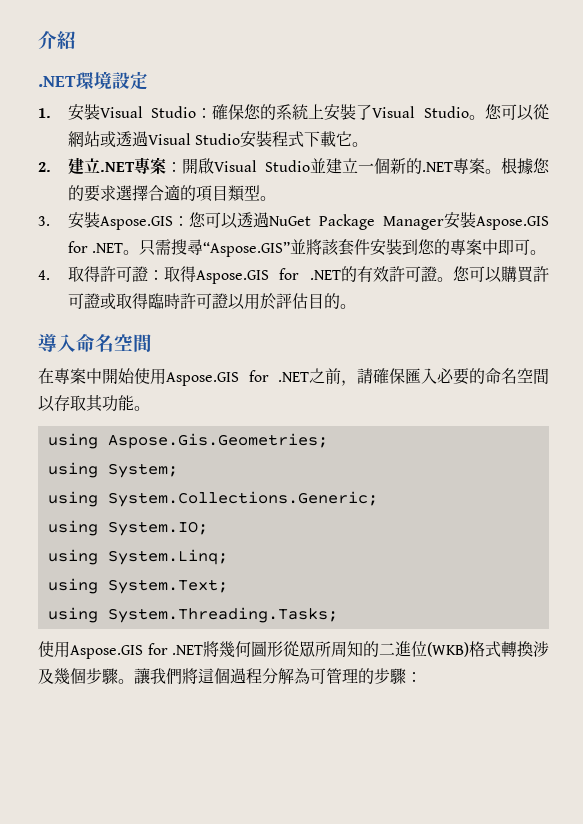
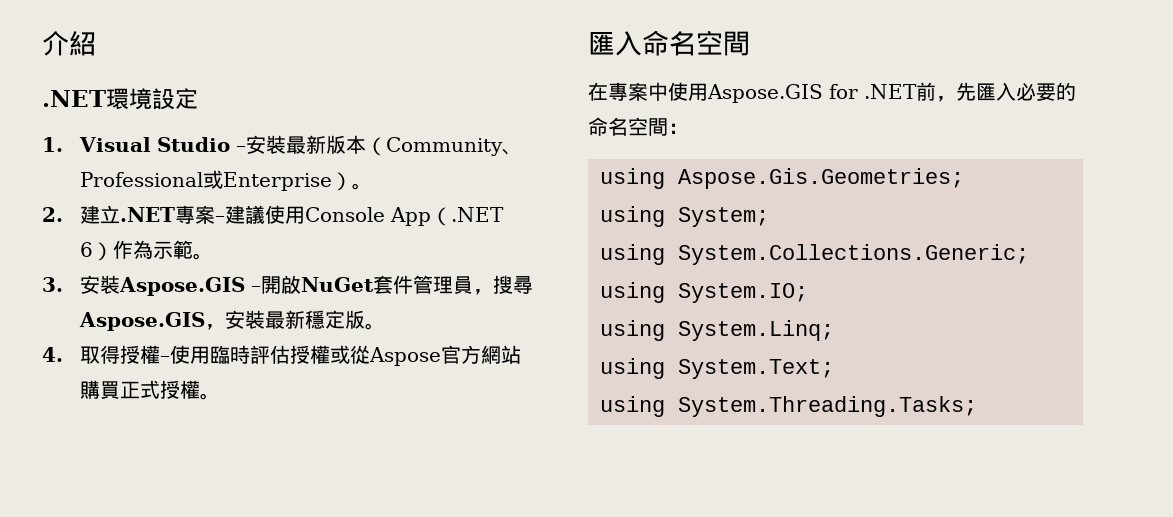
[67,104,550,121] [67,131,353,148] 安裝Visual Studio：確保您的系統上安裝了Visual Studio。您可以從網站或透過Visual Studio安裝程式下載它 -> [79,135,523,156] [80,170,353,191] Visual Studio –安裝最新版本（Community、Professional或Enterprise）
[165,157,550,174] [67,184,276,202] [38,212,549,230] [67,239,547,257] [38,266,549,284] [67,293,356,310] [38,334,57,352] ：開啟Visual Studio並建立一個新的.NET專案。根據您的要求選擇合適的項目類型。 // 3.安裝Aspose.GIS：您可以透過NuGet Package Manager安裝Aspose.GIS for .NET。只需搜尋“Aspose.GIS”並將該套件安裝到您的專案中即可。 // 4.取得許可證：取得Aspose.GIS for .NET的有效許可證。您可以購買許可證或取得臨時許可證以用於評估目的。 // 導 -> [215,205,505,226] [80,240,214,261] [42,275,534,296] [79,310,386,331] [42,345,522,366] [80,380,221,400] [588,32,615,55] –建議使用Console App（.NET 6）作為示範。 // 3.安裝Aspose.GIS –開啟NuGet套件管理員，搜尋Aspose.GIS，安裝最新穩定版。 // 4.取得授權–使用臨時評估授權或從Aspose官方網站購買正式授權。 // 匯
[102,368,405,386] 開始使用Aspose.GIS for .NET之前，請確保 -> [668,82,976,103] 使用Aspose.GIS for .NET前，先
[38,395,150,412] 以存取其功能。 -> [668,123,688,134] ：
[38,641,549,659] [38,668,422,685] // 使用Aspose.GIS for .NET將幾何圖形從眾所周知的二進位(WKB)格式轉換涉及幾個步驟。讓我們將這個過程分解為可管理的步驟： -> (977, 406) none

